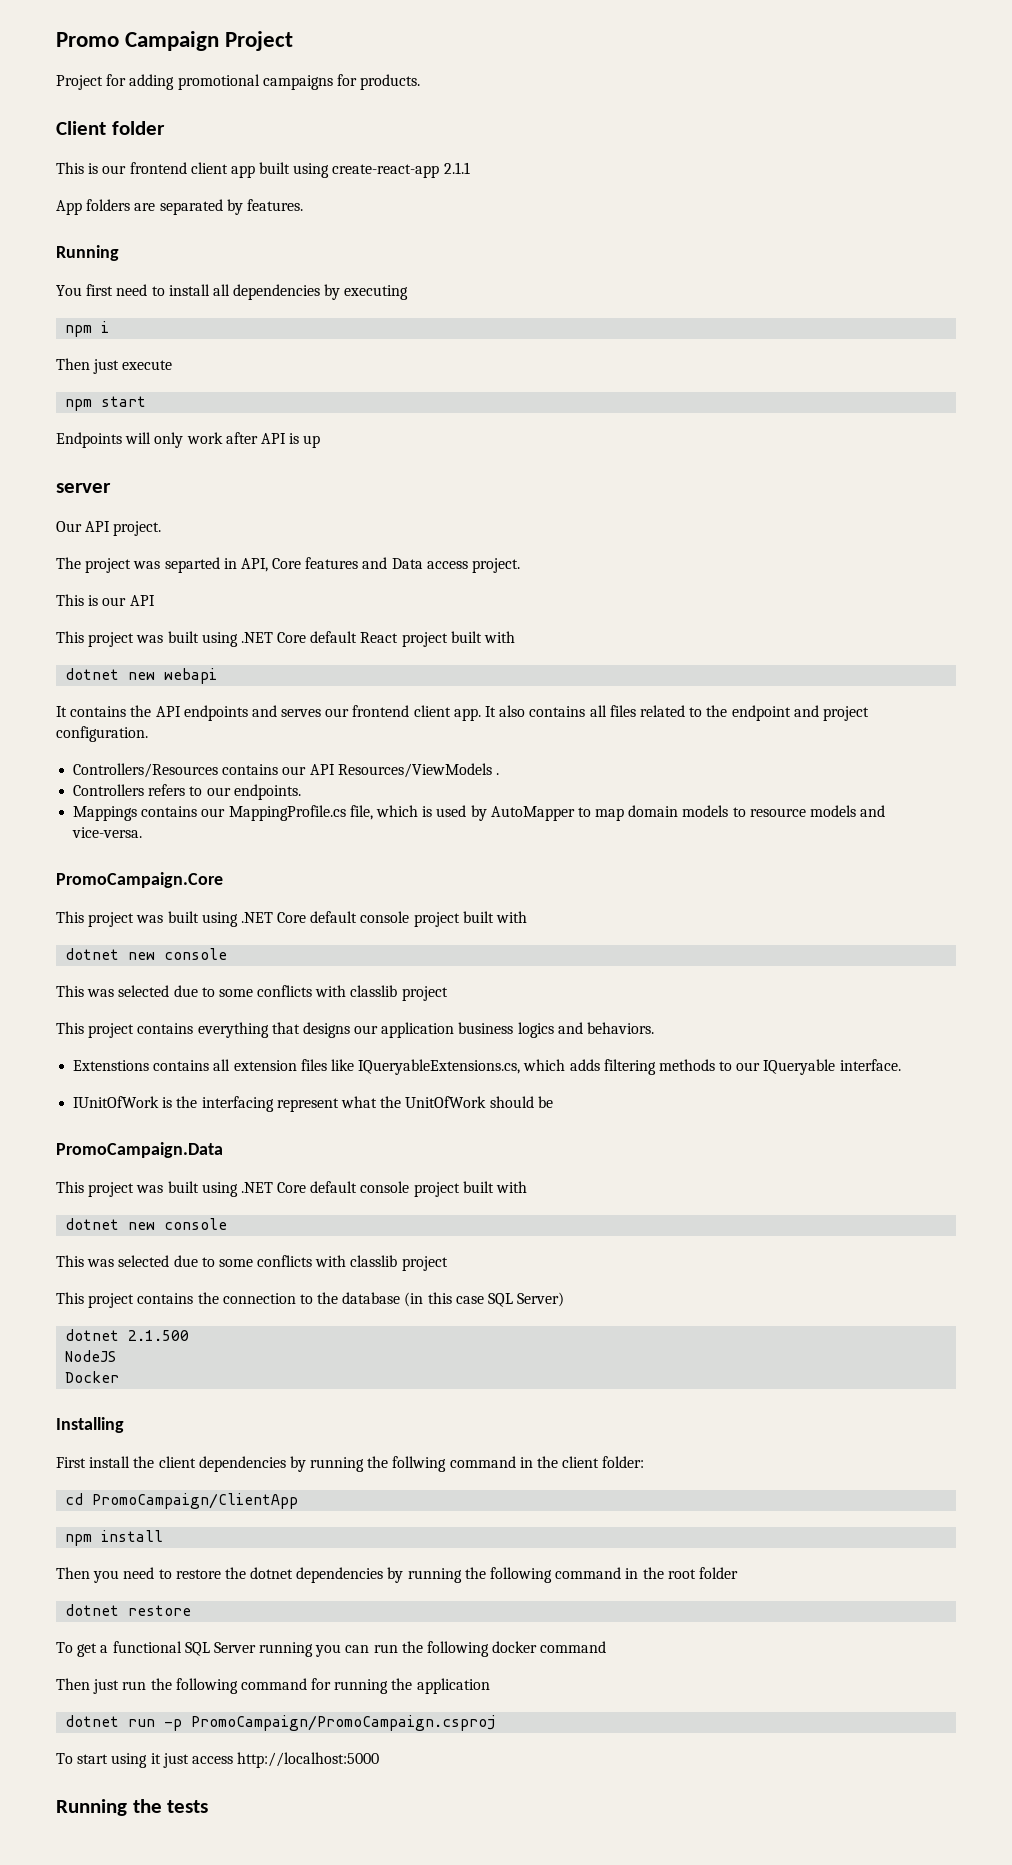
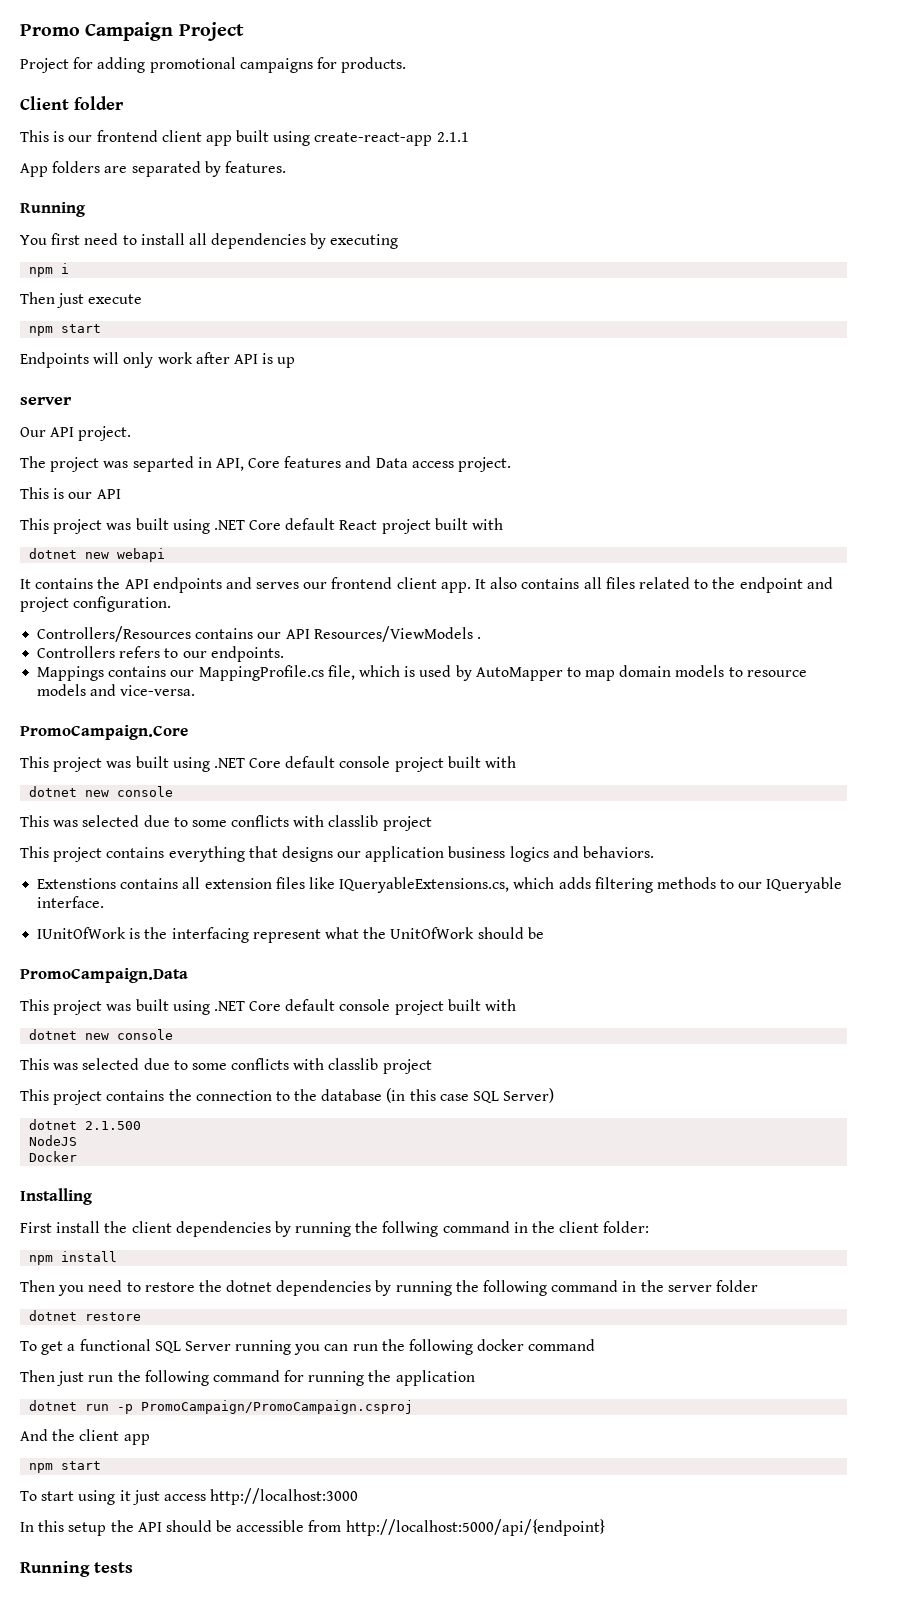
[65,1493,299,1509] // cd PromoCampaign/ClientApp -> (650, 1227) none
[667,1569,696,1579] root -> [667,1285,712,1292] server
(496, 1723) none -> [20,1429,150,1445] [29,1461,102,1473] // And the client app // npm start
[237,1752,380,1768] [56,1799,162,1816] http://localhost:5000 // Running the -> [210,1488,359,1505] [20,1519,605,1536] [20,1561,90,1577] http://localhost:3000 // In this setup the API should be accessible from http://localhost:5000/api/{endpoint} // Running

